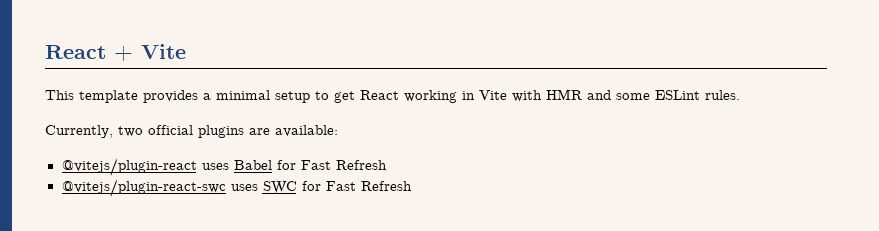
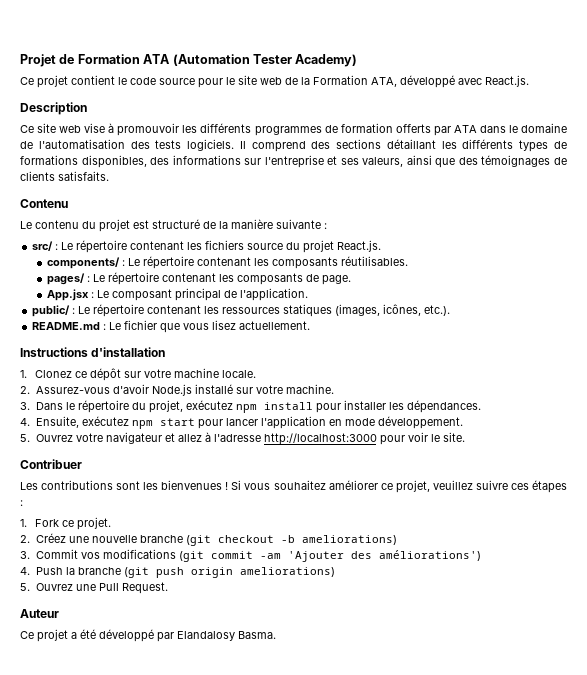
[45,44,186,61] [45,89,740,103] [45,125,338,138] [61,158,387,176] [61,179,412,197] React + Vite // This template provides a minimal setup to get React working in Vite with HMR and some ESLint rules. // Currently, two official plugins are available: // @vitejs/plugin-react uses Babel for Fast Refresh // @vitejs/plugin-react-swc uses SWC for Fast Refresh -> [20,54,358,67] [20,75,529,88] [20,102,87,115] [20,123,567,136] [20,139,567,152] [20,155,568,168] [20,171,109,181] [20,199,68,208] [20,219,327,232] [32,240,382,253] [47,256,409,269] [47,272,352,285] [47,288,309,301] [32,304,451,317] [32,320,311,333] [20,347,166,357] [20,368,257,381] [20,384,334,396] [20,400,481,413] [20,416,463,429] [20,432,465,445] [20,459,82,469] [20,480,567,493] [20,500,23,506] [20,517,112,530] [20,533,397,546] [20,549,481,562] [20,567,335,578] [20,582,168,594] [20,609,59,618] [20,629,276,642] Projet de Formation ATA (Automation Tester Academy) // Ce projet contient le code source pour le site web de la Formation ATA, développé avec React.js. // Description // Ce site web vise à promouvoir les différents programmes de formation offerts par ATA dans le domaine de l'automatisation des tests logiciels. Il comprend des sections détaillant les différents types de formations disponibles, des informations sur l'entreprise et ses valeurs, ainsi que des témoignages de clients satisfaits. // Contenu // Le contenu du projet est structuré de la manière suivante : // src/ : Le répertoire contenant les fichiers source du projet React.js. // components/ : Le répertoire contenant les composants réutilisables. // pages/ : Le répertoire contenant les composants de page. // App.jsx : Le composant principal de l'application. // public/ : Le répertoire contenant les ressources statiques (images, icônes, etc.). // README.md : Le fichier que vous lisez actuellement. // Instructions d'installation // 1. Clonez ce dépôt sur votre machine locale. // 2. Assurez-vous d'avoir Node.js installé sur votre machine. // 3. Dans le répertoire du projet, exécutez npm install pour installer les dépendances. // 4. Ensuite, exécutez npm start pour lancer l'application en mode développement. // 5. Ouvrez votre navigateur et allez à l'adresse http://localhost:3000 pour voir le site. // Contribuer // Les contributions sont les bienvenues ! Si vous souhaitez améliorer ce projet, veuillez suivre ces étapes : // 1. Fork ce projet. // 2. Créez une nouvelle branche (git checkout -b ameliorations) // 3. Commit vos modifications (git commit -am 'Ajouter des améliorations') // 4. Push la branche (git push origin ameliorations) // 5. Ouvrez une Pull Request. // Auteur // Ce projet a été développé par Elandalosy Basma.

